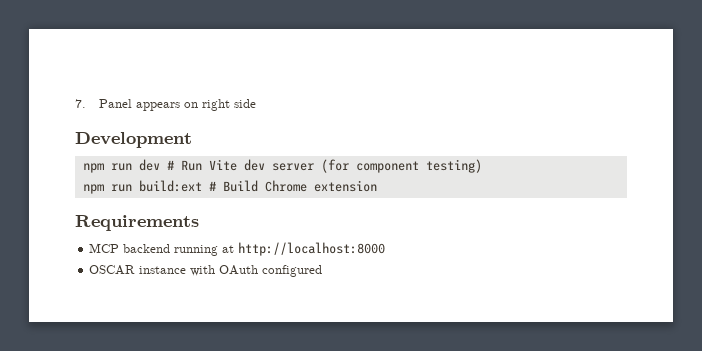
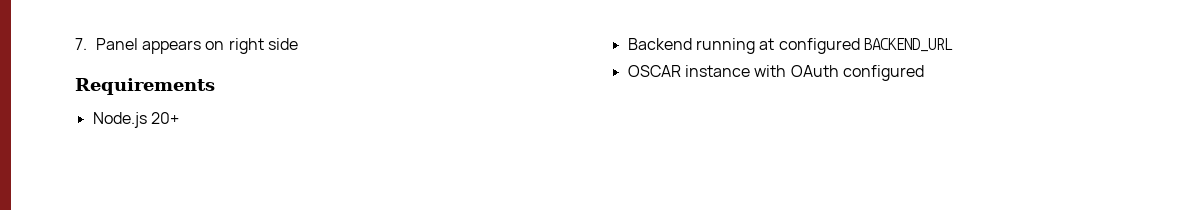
[75,132,192,148] [82,159,482,173] [82,180,377,194] [75,215,199,231] [89,242,386,256] Development // npm run dev # Run Vite dev server (for component testing) // npm run build:ext # Build Chrome extension // Requirements // MCP backend running at http://localhost:8000 -> [75,78,215,95] [92,112,179,128] [627,38,953,54] Requirements // Node.js 20+ // Backend running at configured BACKEND_URL

